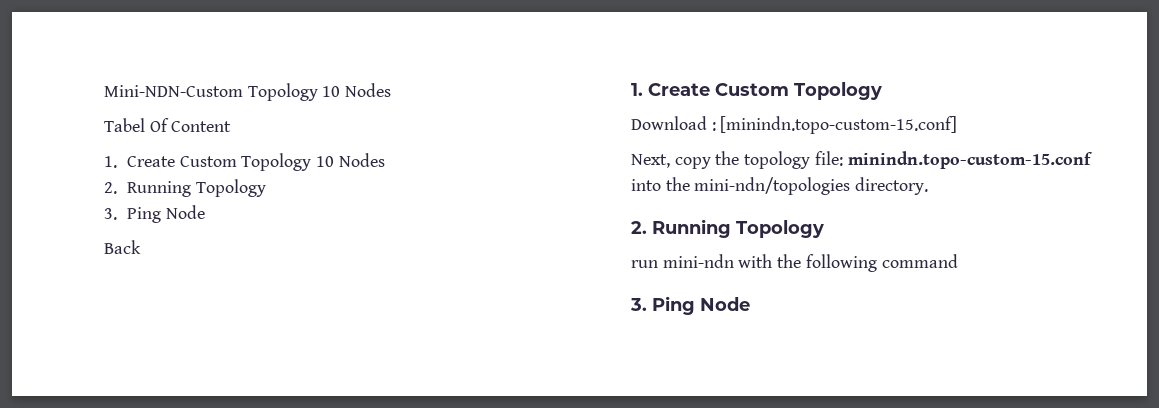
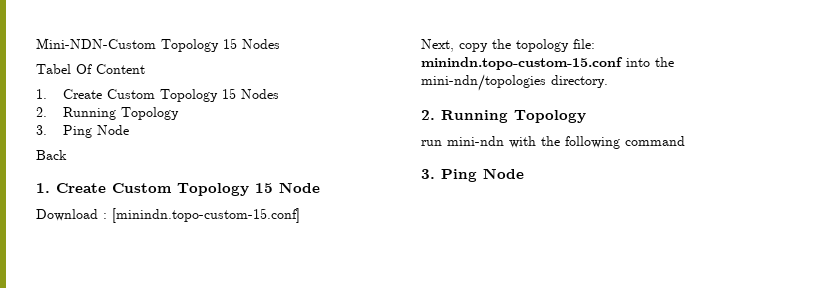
[322,86,341,97] 10 -> [223,38,237,49] 15
[316,156,335,167] 10 -> [222,88,237,99] 15
(882, 91) none -> [255,182,320,193] 15 Node

